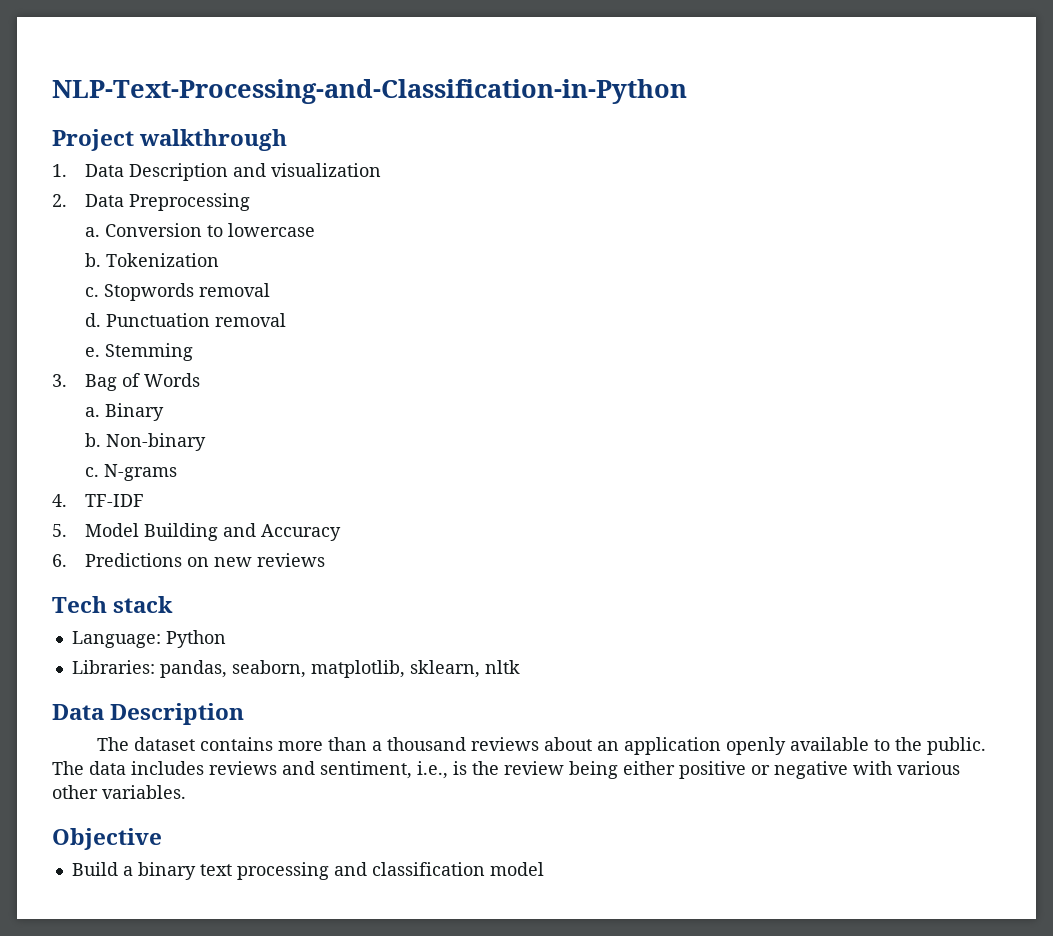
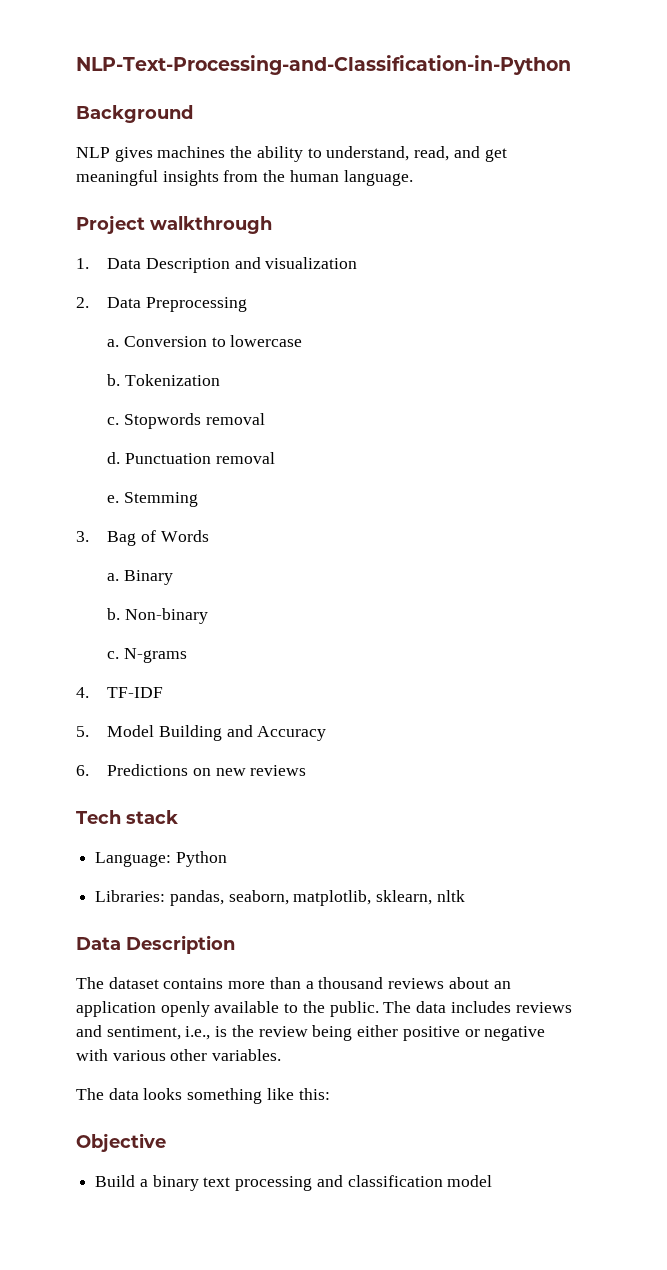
(687, 91) none -> [76,105,193,123] [76,146,507,162] [76,170,413,186] // Background // NLP gives machines the ability to understand, read, and get meaningful insights from the human language.
(186, 792) none -> [76,1088,330,1104] // The data looks something like this:

